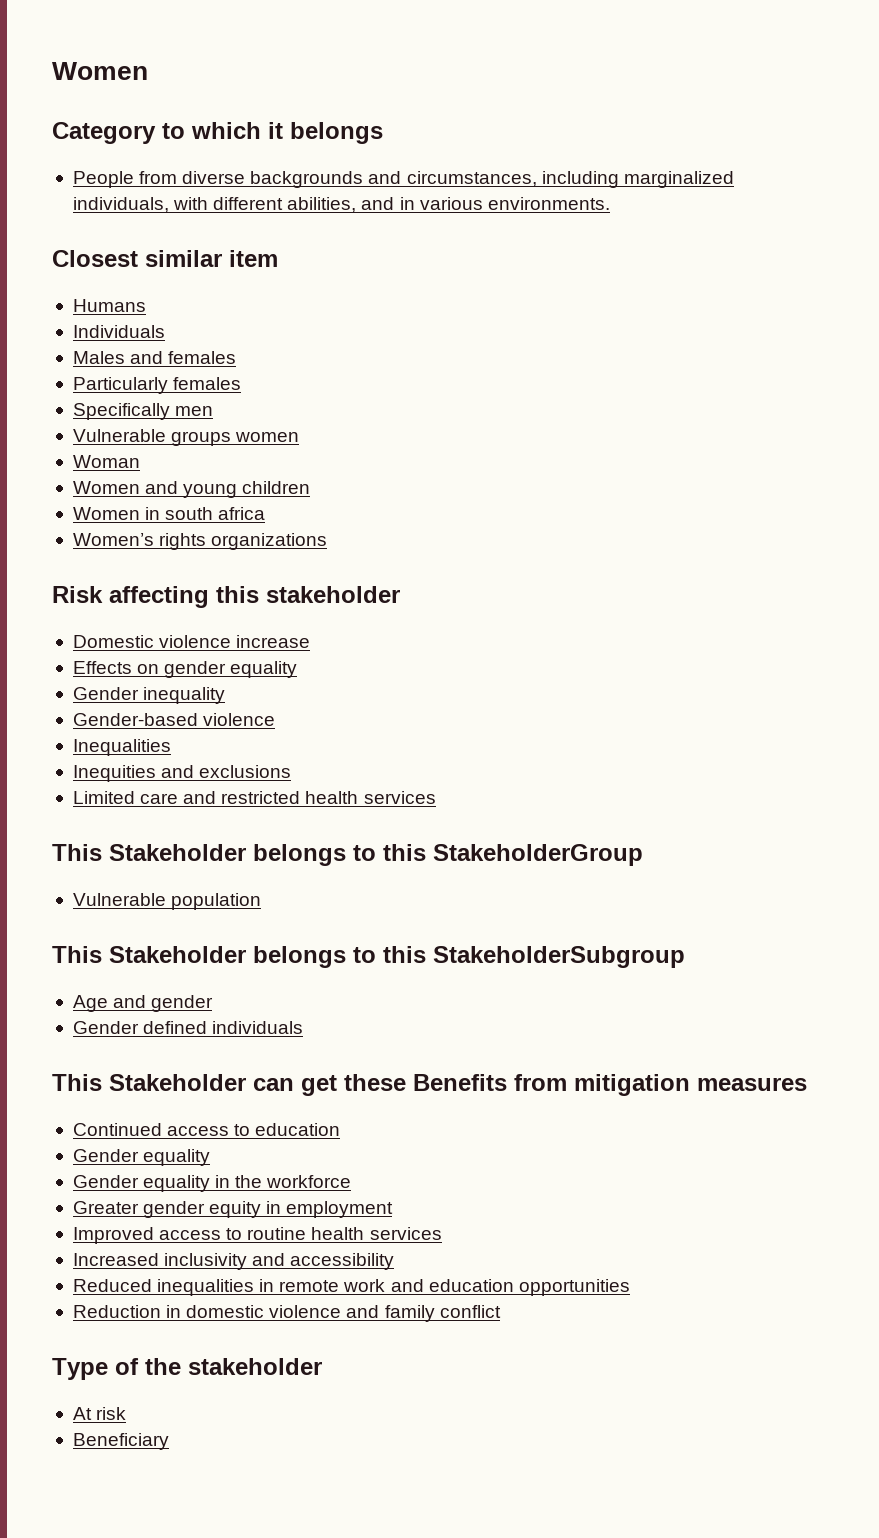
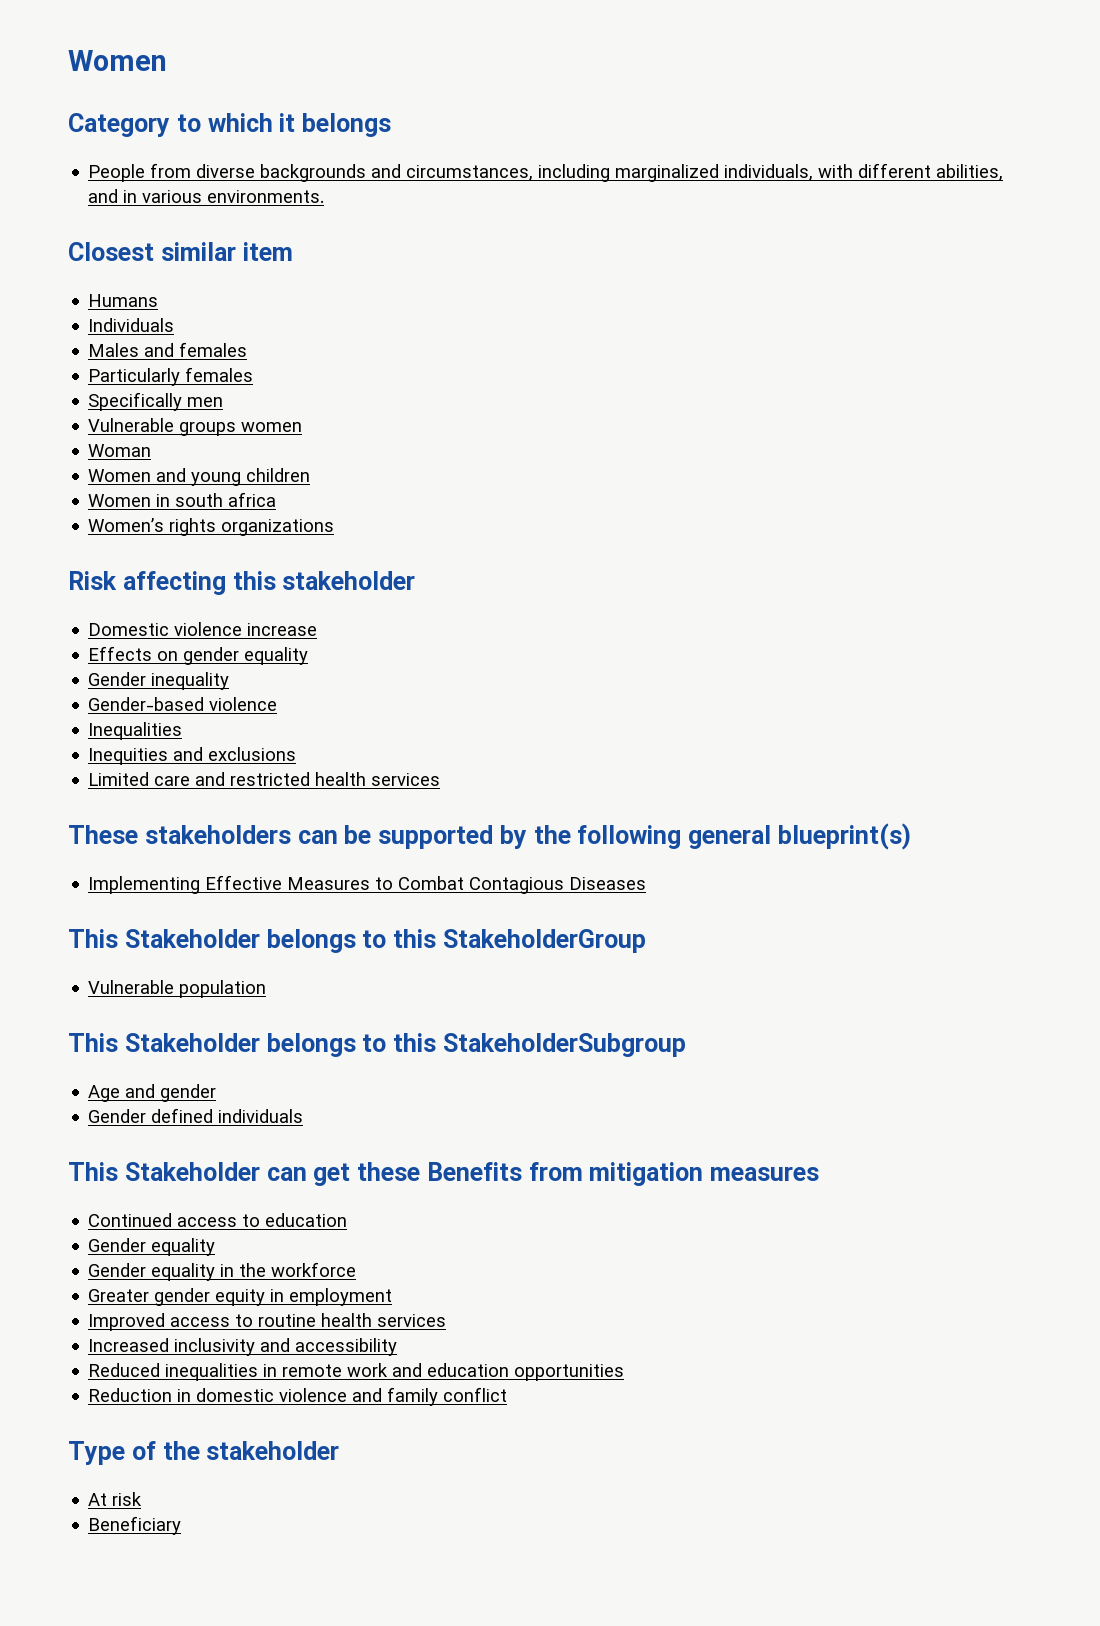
(436, 797) none -> [68,823,911,850] [88,875,647,894] // These stakeholders can be supported by the following general blueprint(s) // Implementing Effective Measures to Combat Contagious Diseases

